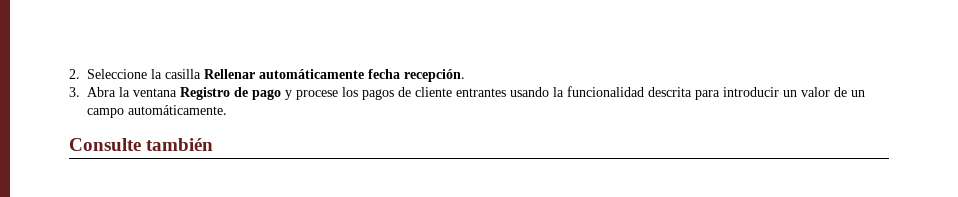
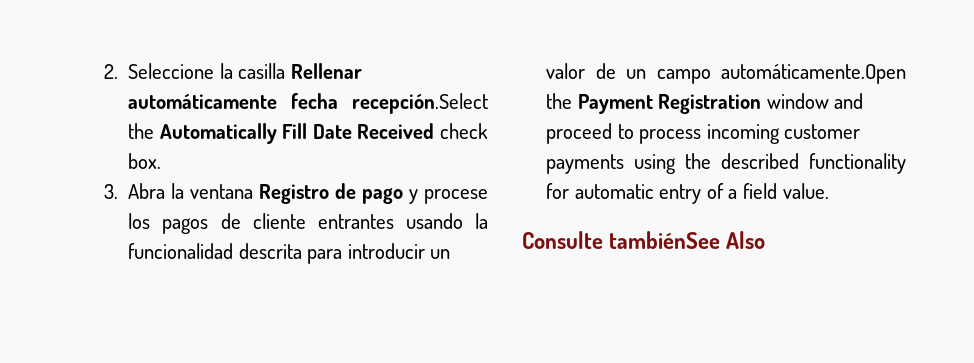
[404,69,465,82] recepción. -> [352,93,488,114] [128,123,488,144] [128,153,162,169] recepción.Select the Automatically Fill Date Received check box.
[128,105,227,115] automáticamente. -> [721,64,906,84] [546,93,864,114] [546,123,861,144] [546,153,906,174] [546,183,829,204] automáticamente.Open the Payment Registration window and proceed to process incoming customer payments using the described functionality for automatic entry of a field value.
[146,138,214,151] también -> [609,231,766,249] tambiénSee Also

